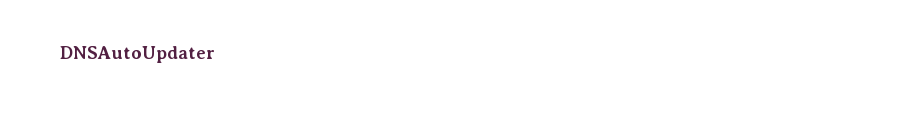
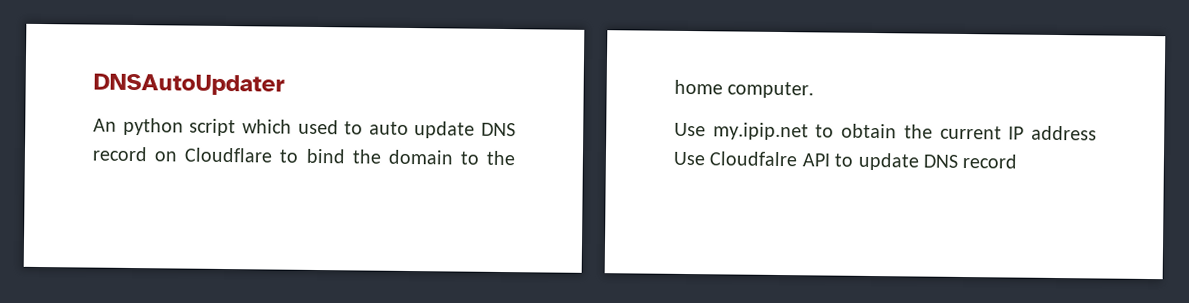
(215, 54) none -> [93,117,516,139] [92,146,515,166] [674,79,815,99] [674,122,1097,141] [673,151,1018,171] // An python script which used to auto update DNS record on Cloudflare to bind the domain to the home computer. // Use my.ipip.net to obtain the current IP address Use Cloudfalre API to update DNS record

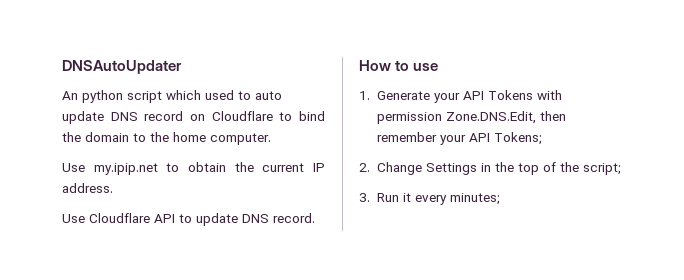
[1031,125,1097,141] [673,151,799,167] address Use Cloudfalre -> [62,183,113,193] [62,213,150,223] address. // Use Cloudflare
[962,153,1018,169] record -> [273,213,315,223] [359,60,439,71] [359,90,562,103] [376,111,566,124] [376,132,542,145] [359,162,621,175] [359,193,500,205] record. // How to use // 1. Generate your API Tokens with permission Zone.DNS.Edit, then remember your API Tokens; // 2. Change Settings in the top of the script; // 3. Run it every minutes;

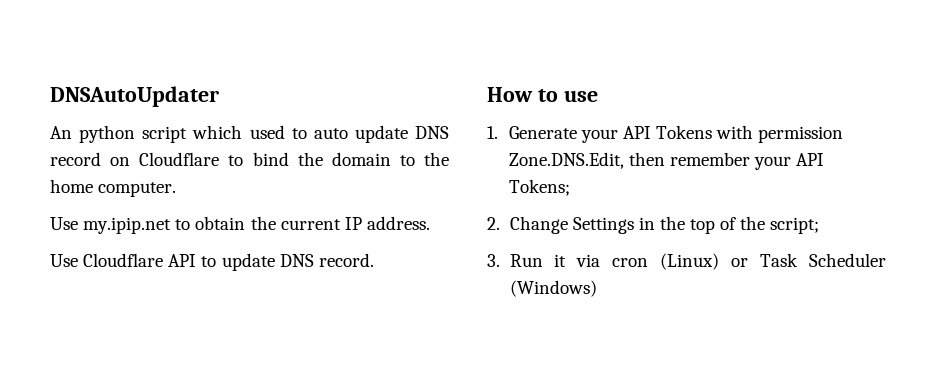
[414,193,500,205] every minutes; -> [576,253,886,270] [509,280,597,297] via cron (Linux) or Task Scheduler (Windows)

